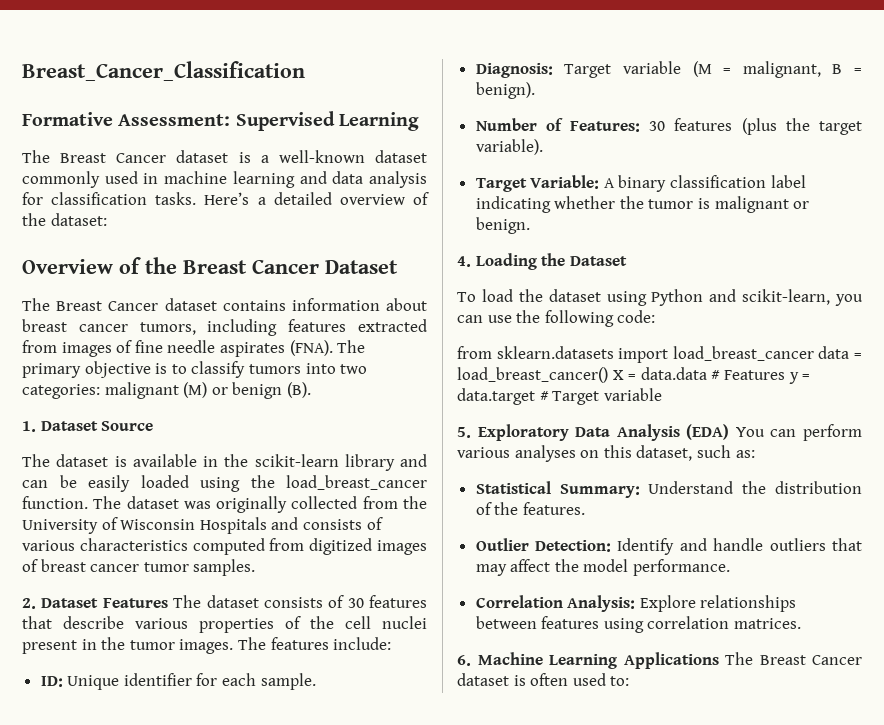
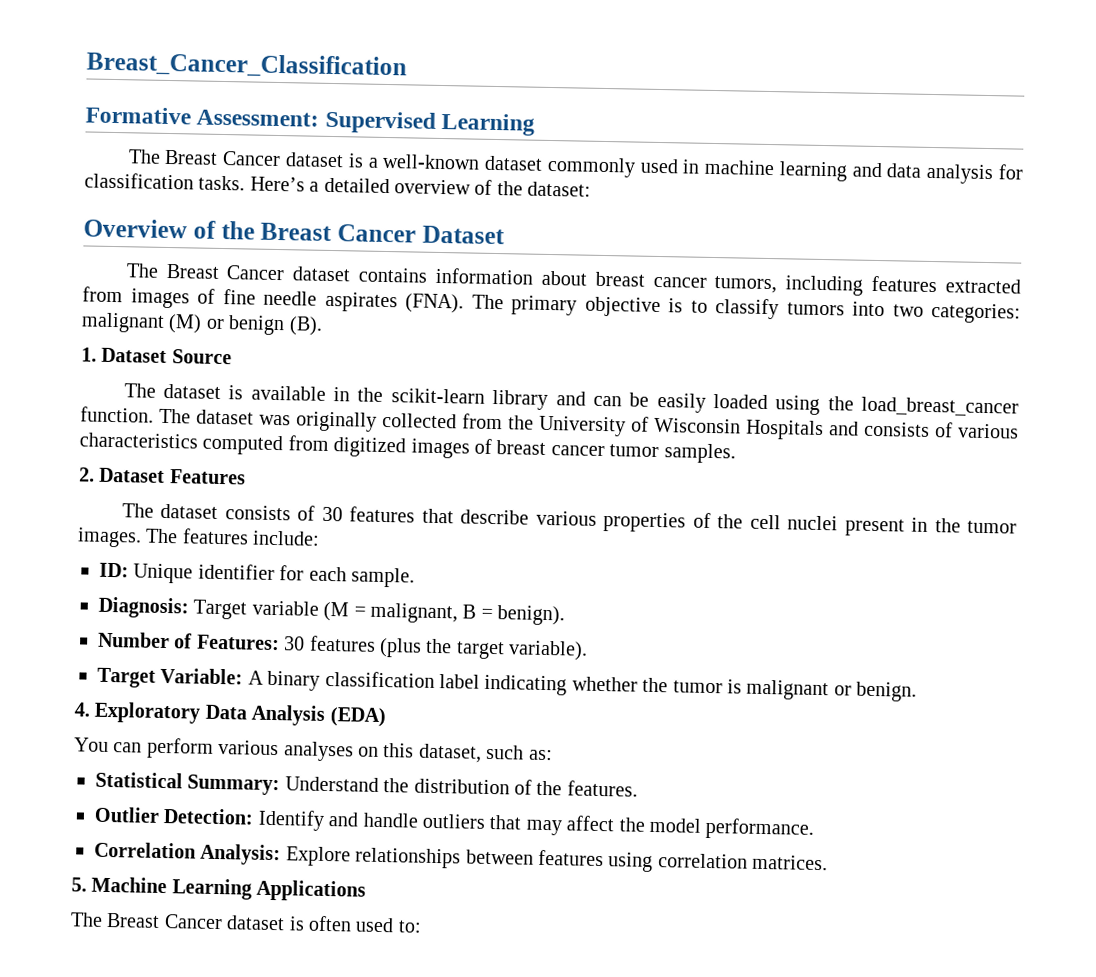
(168, 603) none -> (246, 477) //
[475,253,627,270] [457,289,863,306] [457,310,656,327] [457,346,862,363] [457,367,811,384] [457,388,662,405] [457,427,471,438] Loading the Dataset // To load the dataset using Python and scikit-learn, you can use the following code: // from sklearn.datasets import load_breast_cancer data = load_breast_cancer() X = data.data # Features y = data.target # Target variable // 5. -> (90, 709) none
(730, 432) none -> (386, 717) //
[457,655,471,666] 6. -> [71,877,87,892] 5.
(719, 660) none -> (367, 890) //

